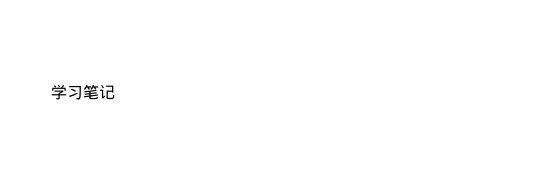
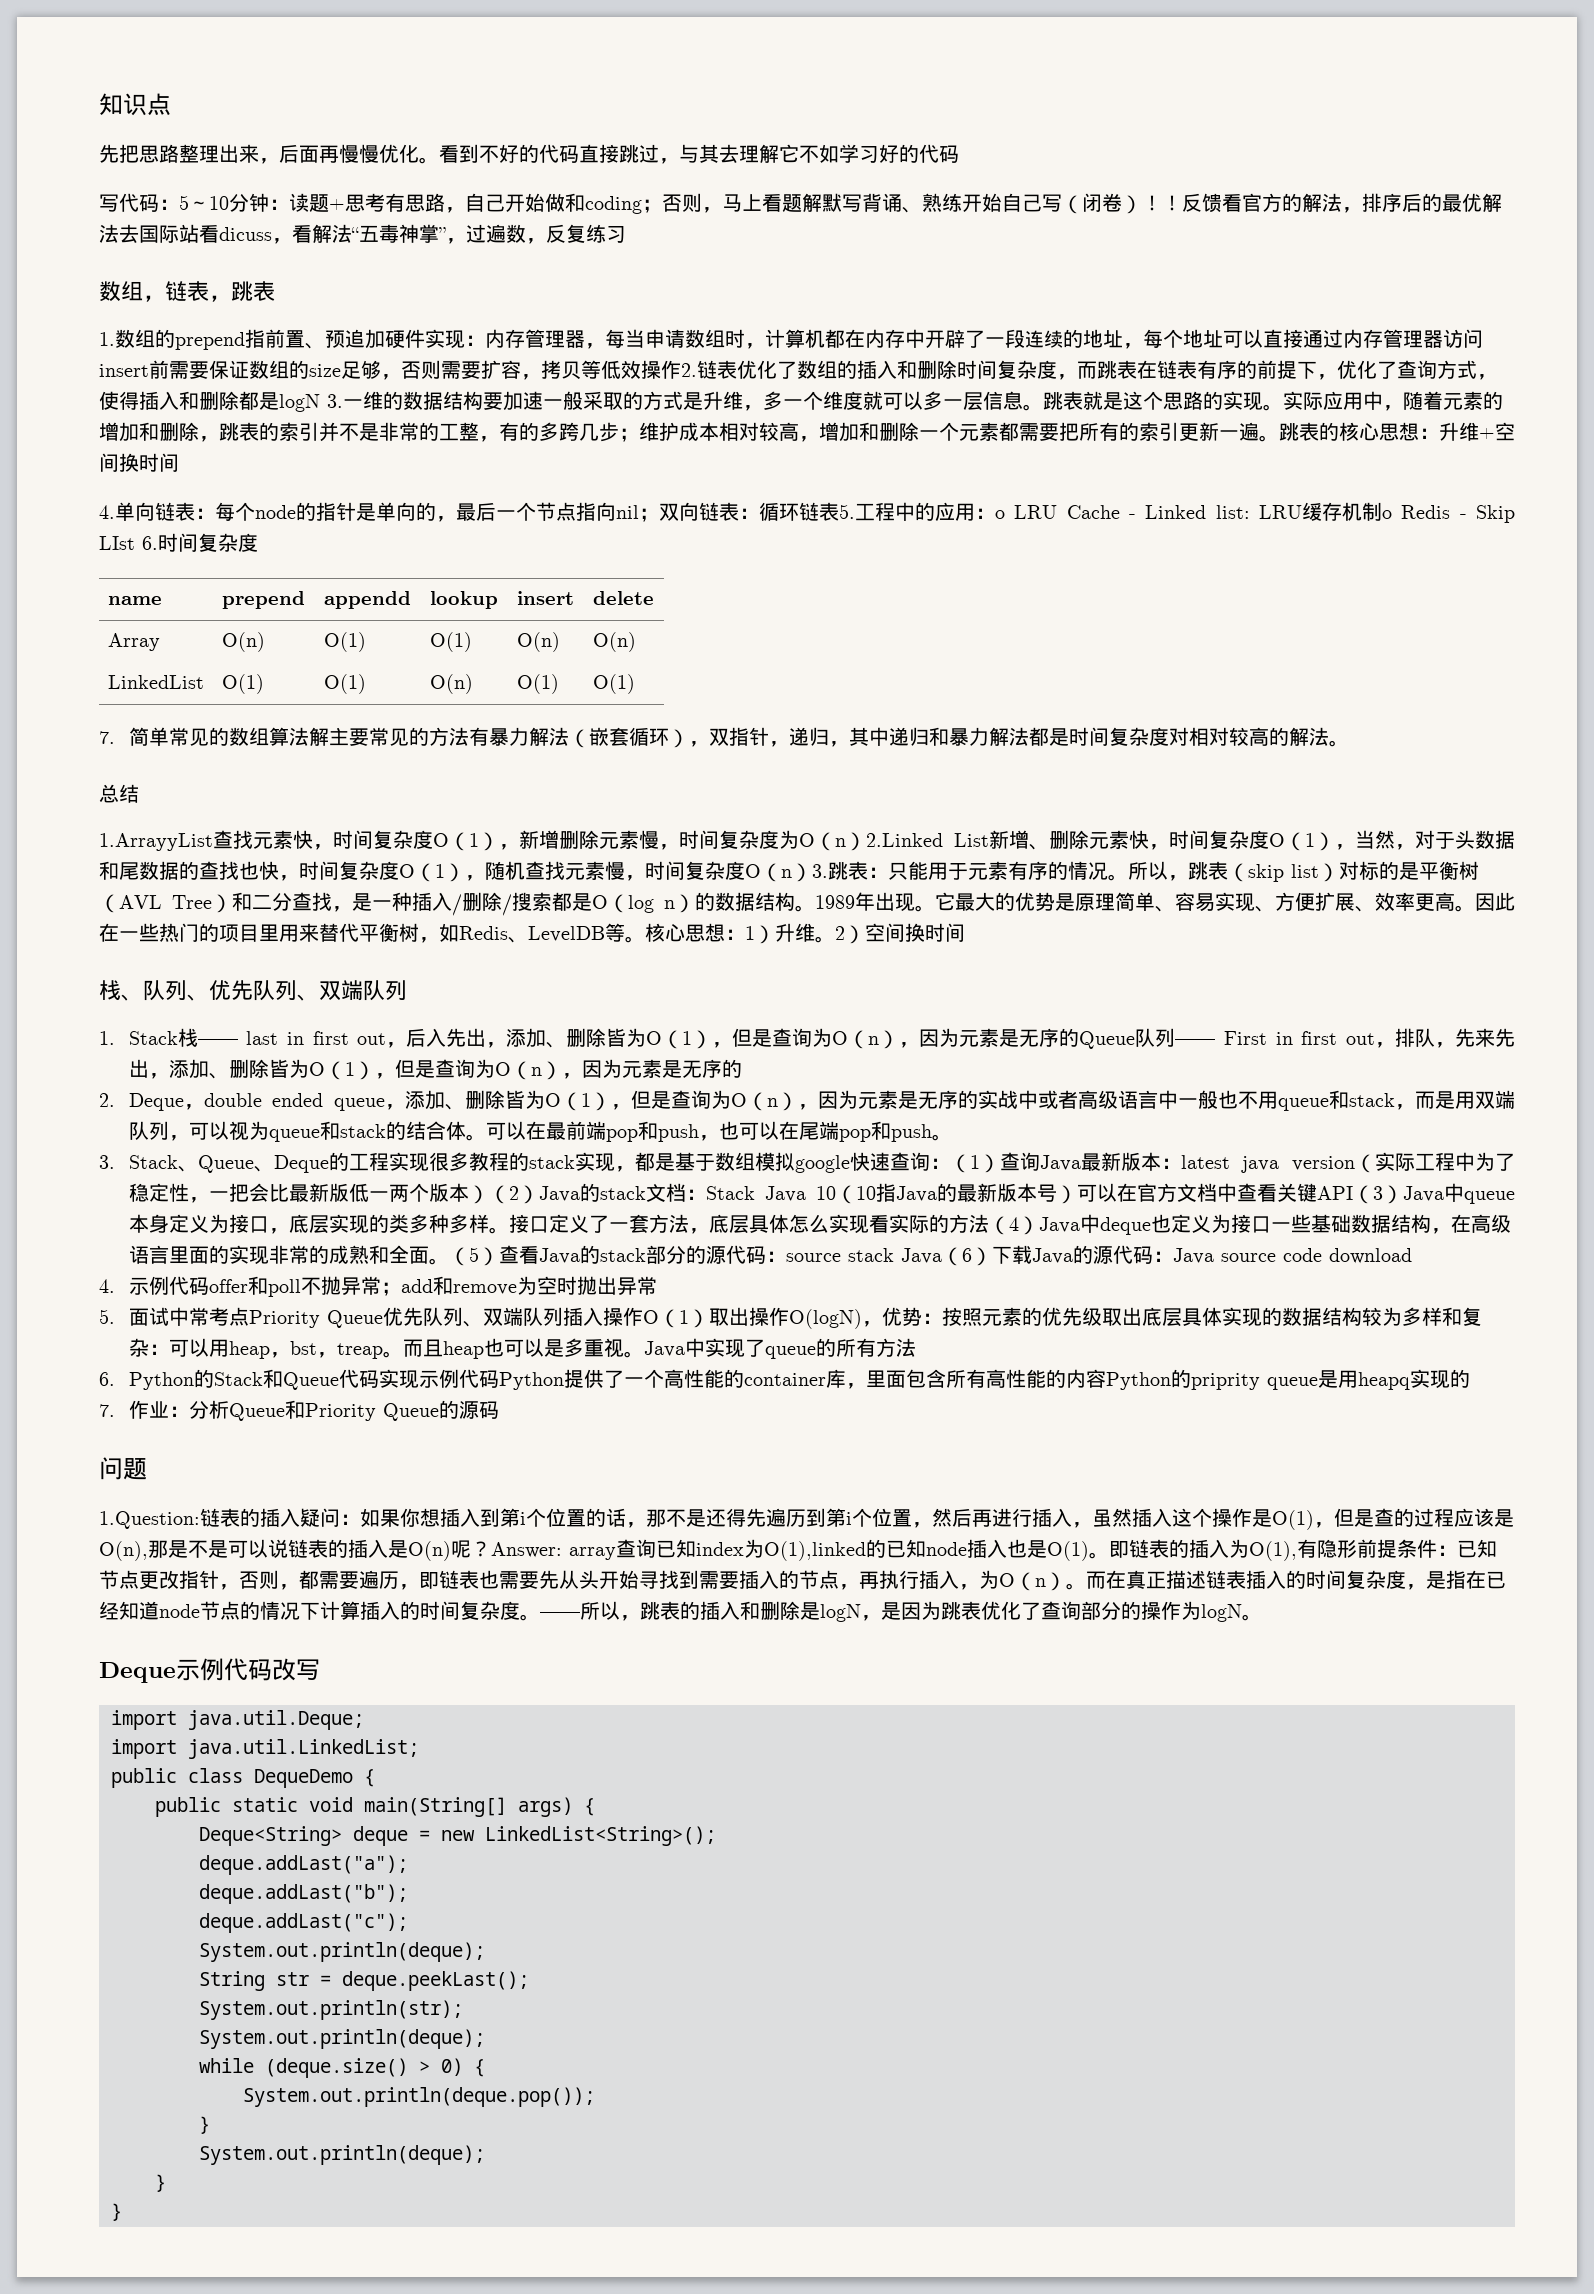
[51,84,115,100] 学习笔记 -> [99,93,171,116] [99,144,959,164] [99,193,1502,214] [99,224,626,244] [99,281,275,302] [99,329,1483,350] [99,360,1497,380] [99,391,1503,412] [99,422,1515,442] [99,453,179,472] [99,502,1515,523] [99,533,258,552] [107,596,162,605] [221,591,305,609] [323,591,411,609] [429,591,498,609] [516,591,574,605] [592,591,654,605] [107,633,160,651] [221,632,265,652] [323,632,366,652] [429,632,472,652] [516,632,560,652] [592,632,636,652] [107,675,204,689] [221,674,264,694] [323,674,366,694] [429,674,473,694] [516,674,559,694] [592,674,635,694] [99,727,1349,748] [99,784,139,803] [99,830,1515,851] [99,861,1479,882] [99,892,1515,916] [99,923,965,944] [99,980,407,1001] [99,1028,1515,1049] [128,1059,742,1080] [99,1090,1515,1111] [128,1121,952,1142] [99,1152,1515,1173] [128,1183,1515,1204] [128,1214,1511,1235] [128,1245,1412,1266] [99,1276,657,1297] [99,1307,1482,1329] [128,1338,916,1359] [99,1369,1470,1390] [99,1400,499,1421] [99,1457,147,1480] [99,1508,1514,1530] [99,1539,1497,1561] [99,1570,1506,1591] [99,1601,1262,1622] [99,1658,320,1683] [111,1710,364,1730] [111,1739,419,1759] [111,1768,375,1788] [155,1797,595,1817] [199,1826,716,1846] [199,1855,408,1875] [199,1884,408,1904] [199,1913,408,1933] [199,1942,485,1962] [199,1971,529,1991] [199,2000,463,2020] [199,2029,485,2049] [199,2058,485,2078] [243,2087,595,2107] [199,2116,210,2134] [199,2145,485,2165] [155,2174,166,2192] [111,2203,122,2221] 知识点 // 先把思路整理出来，后面再慢慢优化。看到不好的代码直接跳过，与其去理解它不如学习好的代码 // 写代码：5～10分钟：读题+思考有思路，自己开始做和coding；否则，马上看题解默写背诵、熟练开始自己写（闭卷）！！反馈看官方的解法，排序后的最优解法去国际站看dicuss，看解法“五毒神掌”，过遍数，反复练习 // 数组，链表，跳表 // 1.数组的prepend指前置、预追加硬件实现：内存管理器，每当申请数组时，计算机都在内存中开辟了一段连续的地址，每个地址可以直接通过内存管理器访问insert前需要保证数组的size足够，否则需要扩容，拷贝等低效操作2.链表优化了数组的插入和删除时间复杂度，而跳表在链表有序的前提下，优化了查询方式，使得插入和删除都是logN 3.一维的数据结构要加速一般采取的方式是升维，多一个维度就可以多一层信息。跳表就是这个思路的实现。实际应用中，随着元素的增加和删除，跳表的索引并不是非常的工整，有的多跨几步；维护成本相对较高，增加和删除一个元素都需要把所有的索引更新一遍。跳表的核心思想：升维+空间换时间 // 4.单向链表：每个node的指针是单向的，最后一个节点指向nil；双向链表：循环链表5.工程中的应用：o LRU Cache - Linked list: LRU缓存机制o Redis - Skip LIst 6.时间复杂度 // name | prepend | appendd | lookup | insert | delete // Array | O(n) | O(1) | O(1) | O(n) | O(n) // LinkedList | O(1) | O(1) | O(n) | O(1) | O(1) // 7.简单常见的数组算法解主要常见的方法有暴力解法（嵌套循环），双指针，递归，其中递归和暴力解法都是时间复杂度对相对较高的解法。 // 总结 // 1.ArrayyList查找元素快，时间复杂度O（1），新增删除元素慢，时间复杂度为O（n）2.Linked List新增、删除元素快，时间复杂度O（1），当然，对于头数据和尾数据的查找也快，时间复杂度O（1），随机查找元素慢，时间复杂度O（n）3.跳表：只能用于元素有序的情况。所以，跳表（skip list）对标的是平衡树（AVL Tree）和二分查找，是一种插入/删除/搜索都是O（log n）的数据结构。1989年出现。它最大的优势是原理简单、容易实现、方便扩展、效率更高。因此在一些热门的项目里用来替代平衡树，如Redis、LevelDB等。核心思想：1）升维。2）空间换时间 // 栈、队列、优先队列、双端队列 // 1. Stack栈—— last in first out，后入先出，添加、删除皆为O（1），但是查询为O（n），因为元素是无序的Queue队列—— First in first out，排队，先来先出，添加、删除皆为O（1），但是查询为O（n），因为元素是无序的 // 2. Deque，double ended queue，添加、删除皆为O（1），但是查询为O（n），因为元素是无序的实战中或者高级语言中一般也不用queue和stack，而是用双端队列，可以视为queue和stack的结合体。可以在最前端pop和push，也可以在尾端pop和push。 // 3. Stack、Queue、Deque的工程实现很多教程的stack实现，都是基于数组模拟google快速查询：（1）查询Java最新版本：latest java version（实际工程中为了稳定性，一把会比最新版低一两个版本）（2）Java的stack文档：Stack Java 10（10指Java的最新版本号）可以在官方文档中查看关键API（3）Java中queue本身定义为接口，底层实现的类多种多样。接口定义了一套方法，底层具体怎么实现看实际的方法（4）Java中deque也定义为接口一些基础数据结构，在高级语言里面的实现非常的成熟和全面。（5）查看Java的stack部分的源代码：source stack Java（6）下载Java的源代码：Java source code download // 4.示例代码offer和poll不抛异常；add和remove为空时抛出异常 // 5.面试中常考点Priority Queue优先队列、双端队列插入操作O（1）取出操作O(logN)，优势：按照元素的优先级取出底层具体实现的数据结构较为多样和复杂：可以用heap，bst，treap。而且heap也可以是多重视。Java中实现了queue的所有方法 // 6. Python的Stack和Queue代码实现示例代码Python提供了一个高性能的container库，里面包含所有高性能的内容Python的priprity queue是用heapq实现的 // 7.作业：分析Queue和Priority Queue的源码 // 问题 // 1.Question:链表的插入疑问：如果你想插入到第i个位置的话，那不是还得先遍历到第i个位置，然后再进行插入，虽然插入这个操作是O(1)，但是查的过程应该是O(n),那是不是可以说链表的插入是O(n)呢？Answer: array查询已知index为O(1),linked的已知node插入也是O(1)。即链表的插入为O(1),有隐形前提条件：已知节点更改指针，否则，都需要遍历，即链表也需要先从头开始寻找到需要插入的节点，再执行插入，为O（n）。而在真正描述链表插入的时间复杂度，是指在已经知道node节点的情况下计算插入的时间复杂度。——所以，跳表的插入和删除是logN，是因为跳表优化了查询部分的操作为logN。 // Deque示例代码改写 // import java.util.Deque; // import java.util.LinkedList; // public class DequeDemo { // public static void main(String[] args) { // Deque<String> deque = new LinkedList<String>(); // deque.addLast("a"); // deque.addLast("b"); // deque.addLast("c"); // System.out.println(deque); // String str = deque.peekLast(); // System.out.println(str); // System.out.println(deque); // while (deque.size() > 0) { // System.out.println(deque.pop()); // } // System.out.println(deque); // } // }

